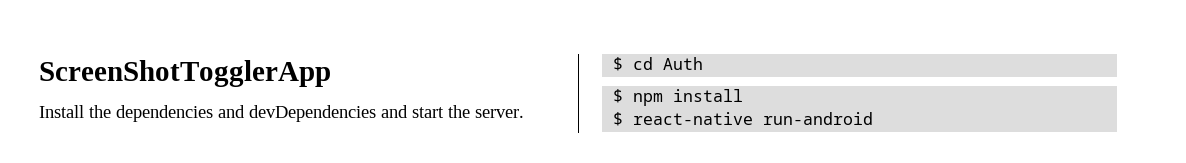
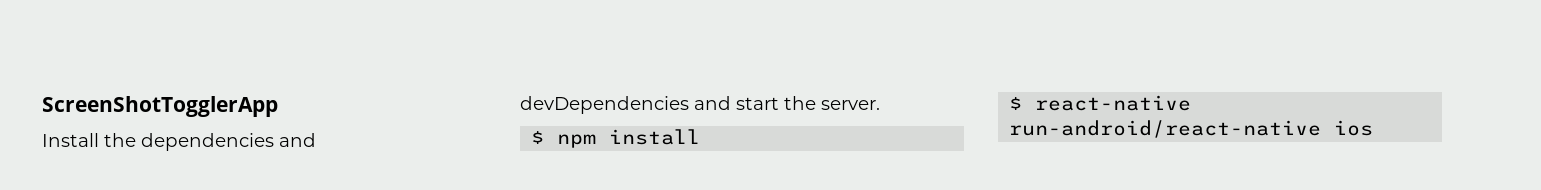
[613,57,704,71] // $ cd Auth -> (880, 105) none
[763,112,874,125] run-android -> [1009,120,1374,138] run-android/react-native ios

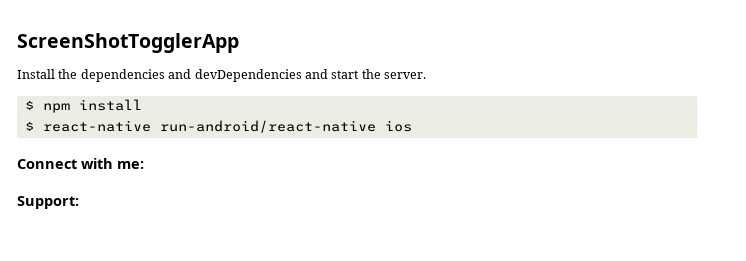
(1374, 128) none -> [17,158,144,169] [17,196,79,209] // Connect with me: // Support:

